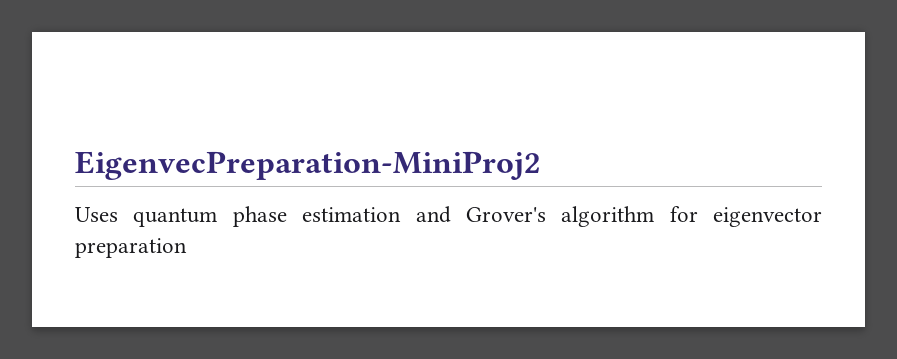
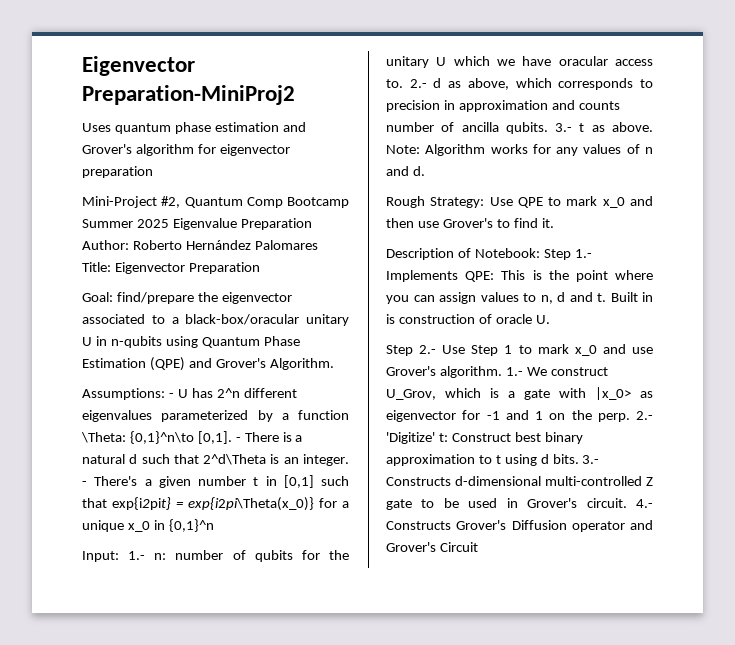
[75,151,541,180] EigenvecPreparation-MiniProj2 -> [82,56,195,76] [82,85,295,105] Eigenvector Preparation-MiniProj2
(187, 248) none -> [82,196,349,208] [82,218,312,230] [82,240,318,250] [82,262,260,274] [82,292,292,304] [82,314,349,326] [82,336,300,348] [82,357,334,371] [82,388,297,400] [82,410,349,422] [81,431,303,444] [82,454,349,466] [82,475,349,488] [82,497,349,511] [82,519,214,532] [82,550,349,562] [386,56,653,68] [386,78,653,90] [386,100,620,112] [386,122,653,134] [386,144,653,156] [386,166,425,176] [386,196,653,208] [386,218,554,228] [386,248,592,260] [386,270,653,282] [386,292,653,304] [386,314,550,324] [386,344,653,356] [386,366,608,378] [386,387,653,400] [386,410,653,422] [386,432,583,444] [386,454,600,466] [386,476,653,486] [386,498,653,510] [386,520,653,532] [386,542,478,552] // Mini-Project #2, Quantum Comp Bootcamp Summer 2025 Eigenvalue Preparation Author: Roberto Hernández Palomares Title: Eigenvector Preparation // Goal: find/prepare the eigenvector associated to a black-box/oracular unitary U in n-qubits using Quantum Phase Estimation (QPE) and Grover's Algorithm. // Assumptions: - U has 2^n different eigenvalues parameterized by a function \Theta: {0,1}^n\to [0,1]. - There is a natural d such that 2^d\Theta is an integer. - There's a given number t in [0,1] such that exp{i2pit} = exp{i2pi\Theta(x_0)} for a unique x_0 in {0,1}^n // Input: 1.- n: number of qubits for the unitary U which we have oracular access to. 2.- d as above, which corresponds to precision in approximation and counts number of ancilla qubits. 3.- t as above. Note: Algorithm works for any values of n and d. // Rough Strategy: Use QPE to mark x_0 and then use Grover's to find it. // Description of Notebook: Step 1.- Implements QPE: This is the point where you can assign values to n, d and t. Built in is construction of oracle U. // Step 2.- Use Step 1 to mark x_0 and use Grover's algorithm. 1.- We construct U_Grov, which is a gate with |x_0> as eigenvector for -1 and 1 on the perp. 2.- 'Digitize' t: Construct best binary approximation to t using d bits. 3.- Constructs d-dimensional multi-controlled Z gate to be used in Grover's circuit. 4.- Constructs Grover's Diffusion operator and Grover's Circuit

